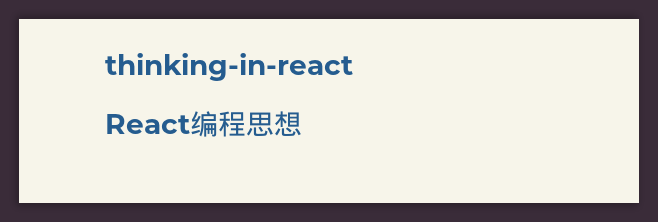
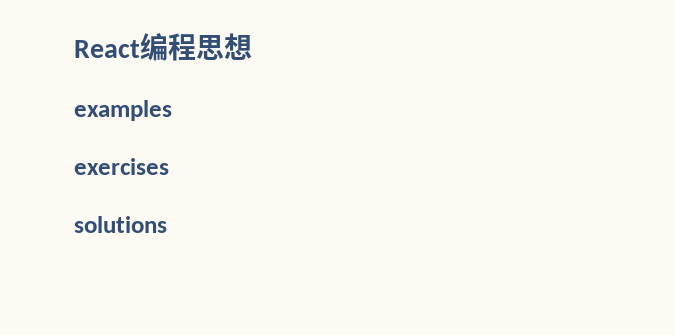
[105,53,353,81] thinking-in-react // -> (74, 49) none
(302, 123) none -> [74,100,172,121] [74,158,169,175] [74,216,167,233] // examples // exercises // solutions

